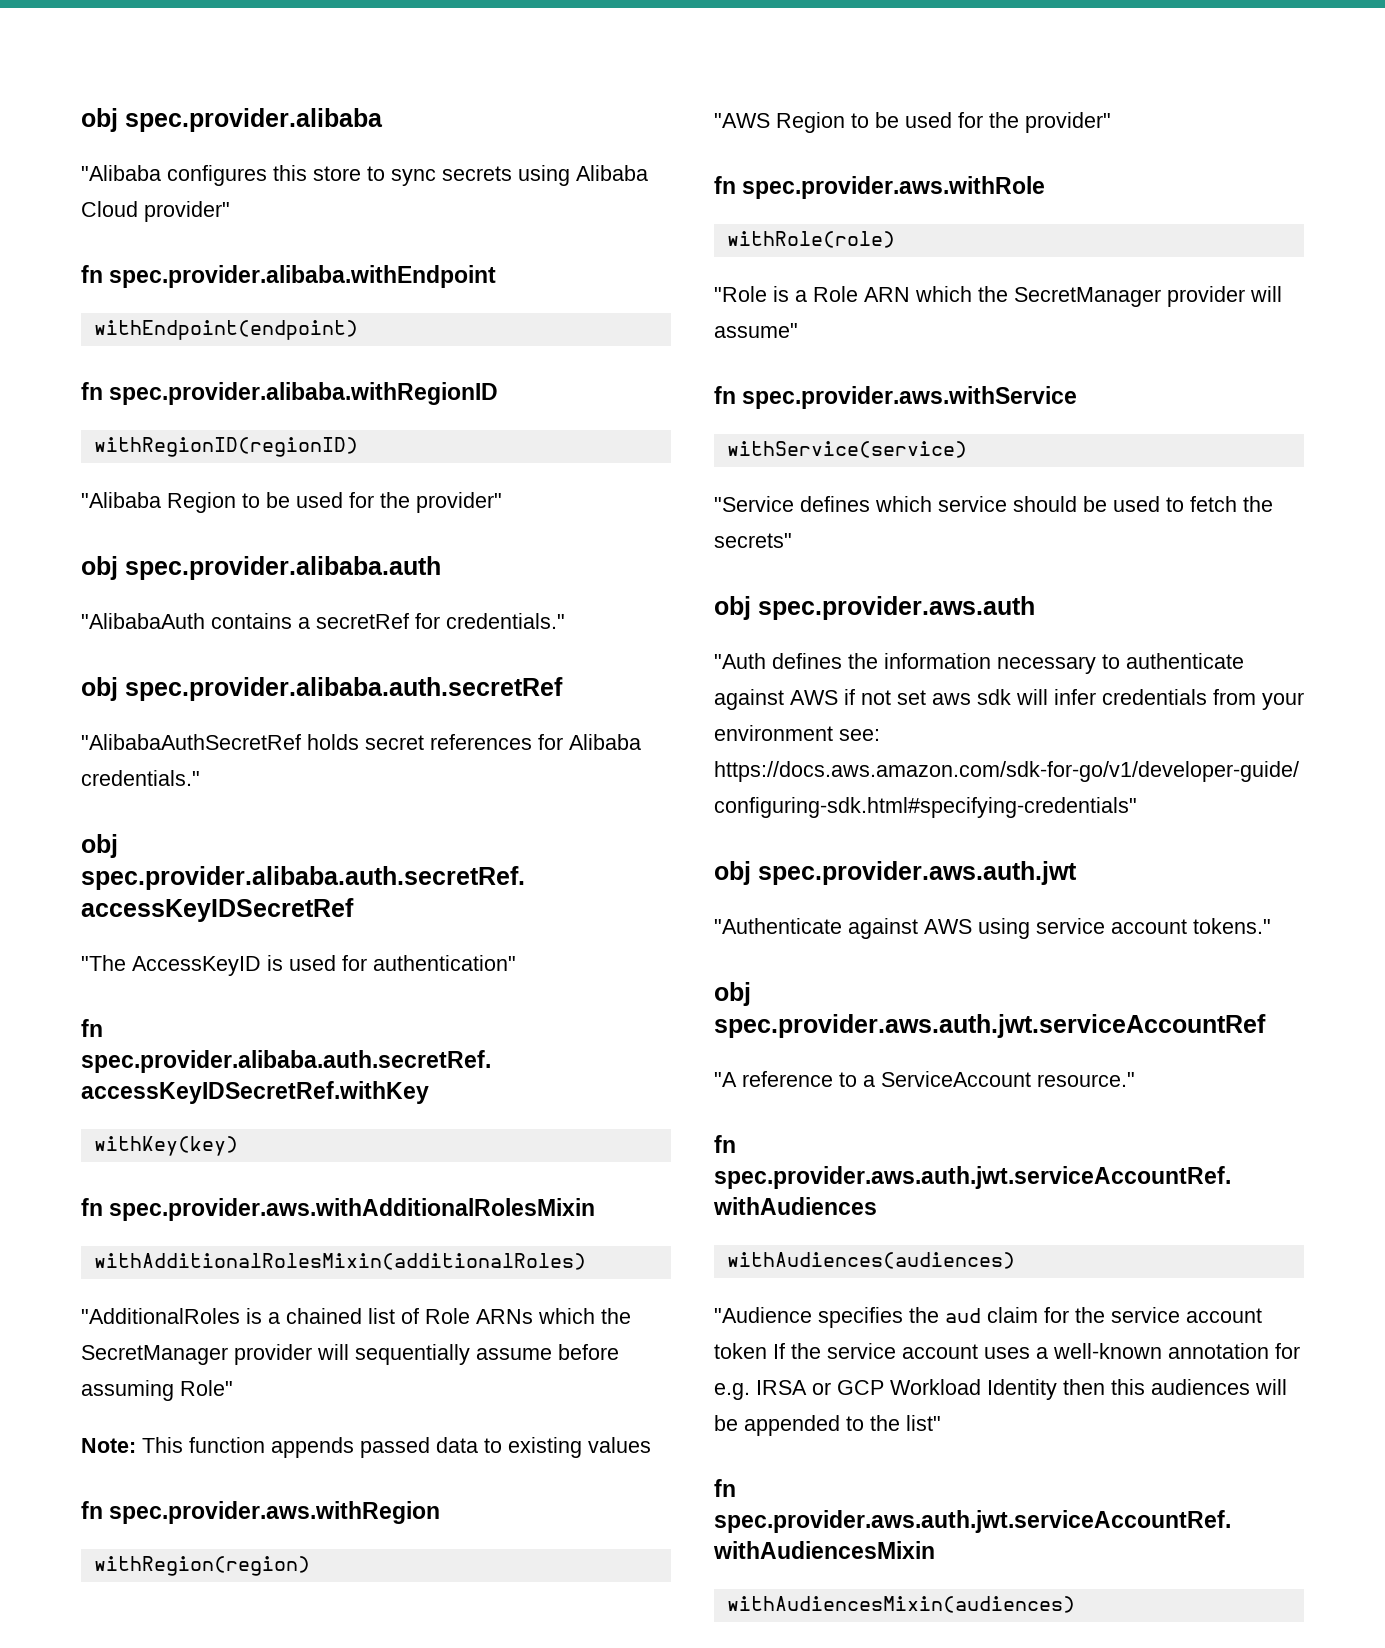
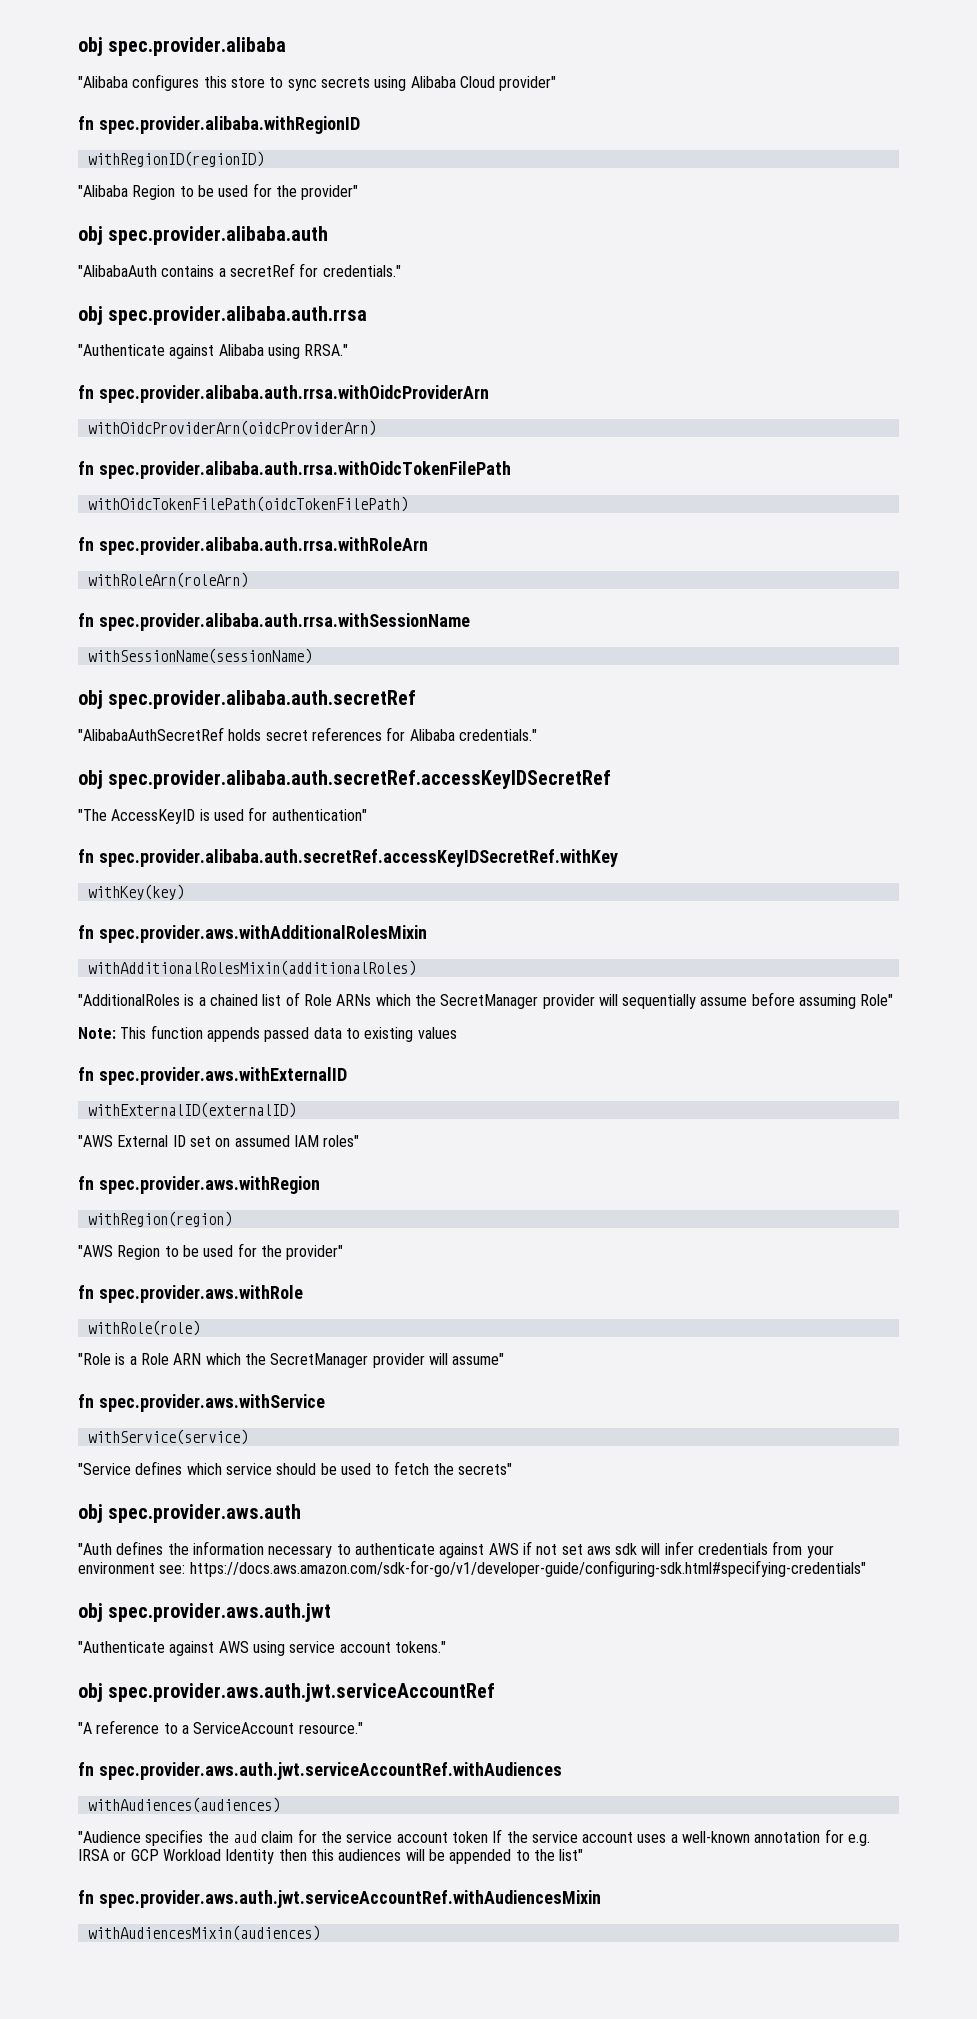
[81,265,497,288] [93,320,358,340] // fn spec.provider.alibaba.withEndpoint // withEndpoint(endpoint) -> (557, 83) none
(565, 621) none -> [78,306,368,325] [78,344,349,359] [78,385,489,403] [87,420,376,436] [78,461,511,479] [87,496,408,512] [78,537,428,555] [87,572,248,588] [78,613,470,631] [87,648,312,664] // obj spec.provider.alibaba.auth.rrsa // "Authenticate against Alibaba using RRSA." // fn spec.provider.alibaba.auth.rrsa.withOidcProviderArn // withOidcProviderArn(oidcProviderArn) // fn spec.provider.alibaba.auth.rrsa.withOidcTokenFilePath // withOidcTokenFilePath(oidcTokenFilePath) // fn spec.provider.alibaba.auth.rrsa.withRoleArn // withRoleArn(roleArn) // fn spec.provider.alibaba.auth.rrsa.withSessionName // withSessionName(sessionName)
(651, 1445) none -> [78,1067,347,1085] [87,1102,296,1118] [78,1135,360,1147] // fn spec.provider.aws.withExternalID // withExternalID(externalID) // "AWS External ID set on assumed IAM roles"

